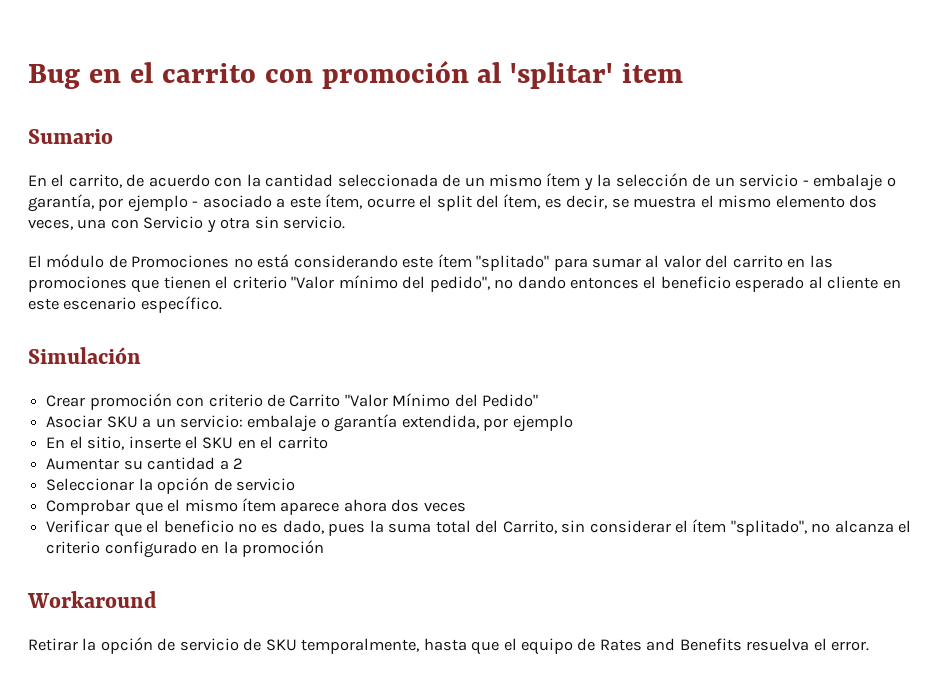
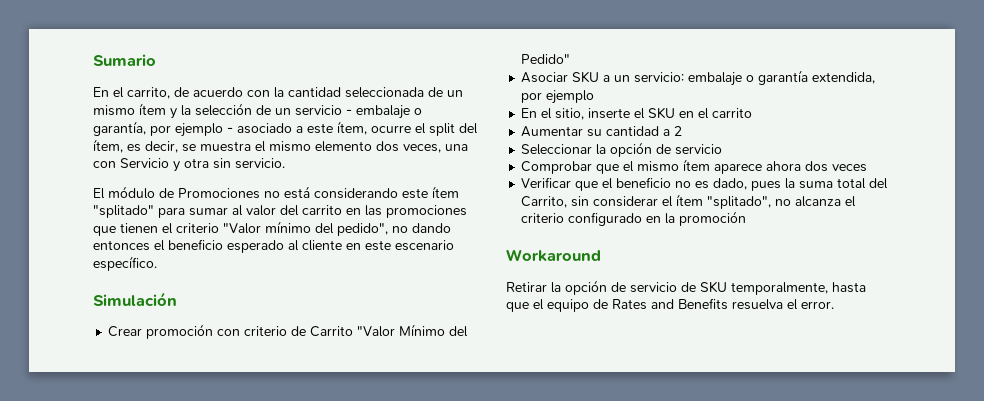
[28,60,684,89] Bug en el carrito con promoción al 'splitar' item // -> (93, 60) none

